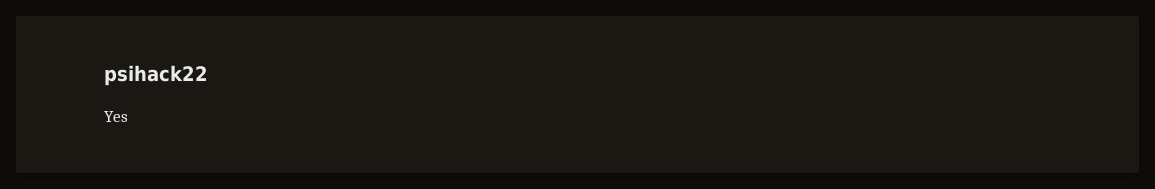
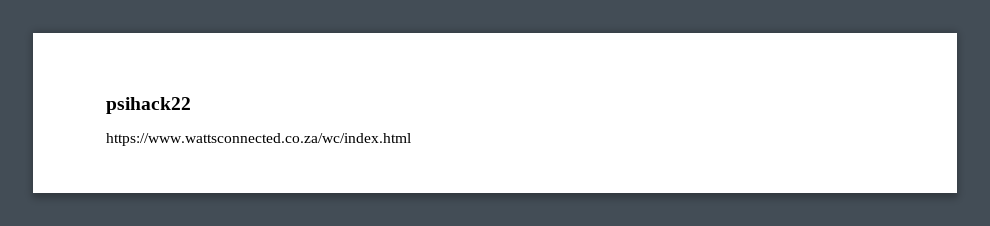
[104,111,128,122] Yes -> [106,133,411,146] https://www.wattsconnected.co.za/wc/index.html

